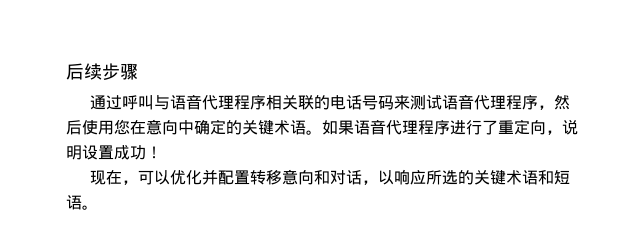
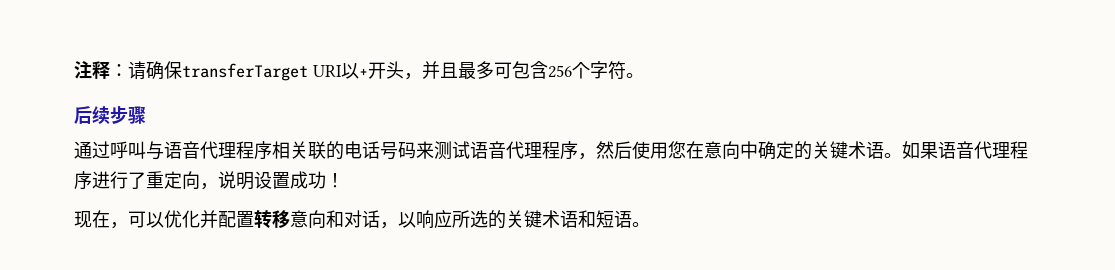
(66, 71) none -> [74,61,644,81] 注释：请确保transferTarget URI以+开头，并且最多可包含256个字符。 //

